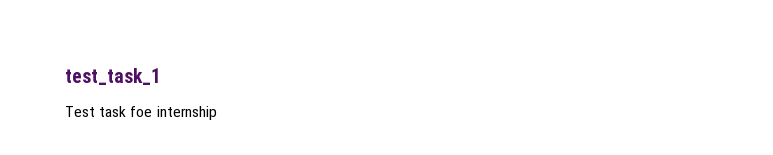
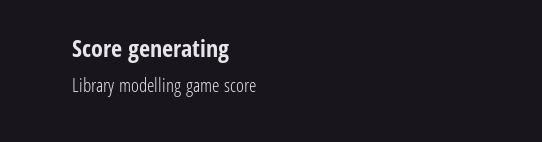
[65,68,161,85] [65,106,217,120] test_task_1 // Test task foe internship -> [72,39,230,63] [72,77,256,97] Score generating // Library modelling game score

